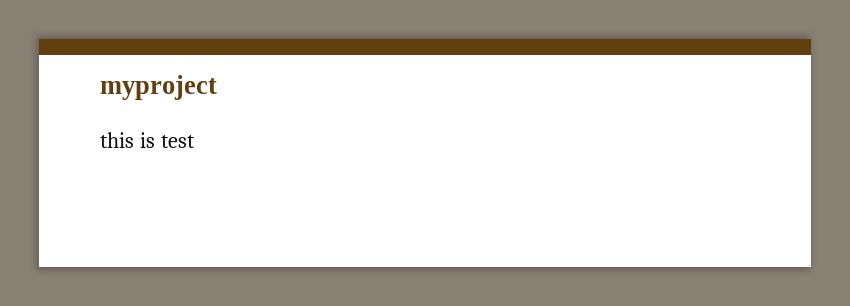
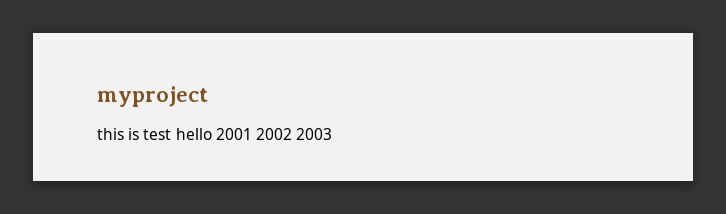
(195, 141) none -> [175,128,333,140] hello 2001 2002 2003

